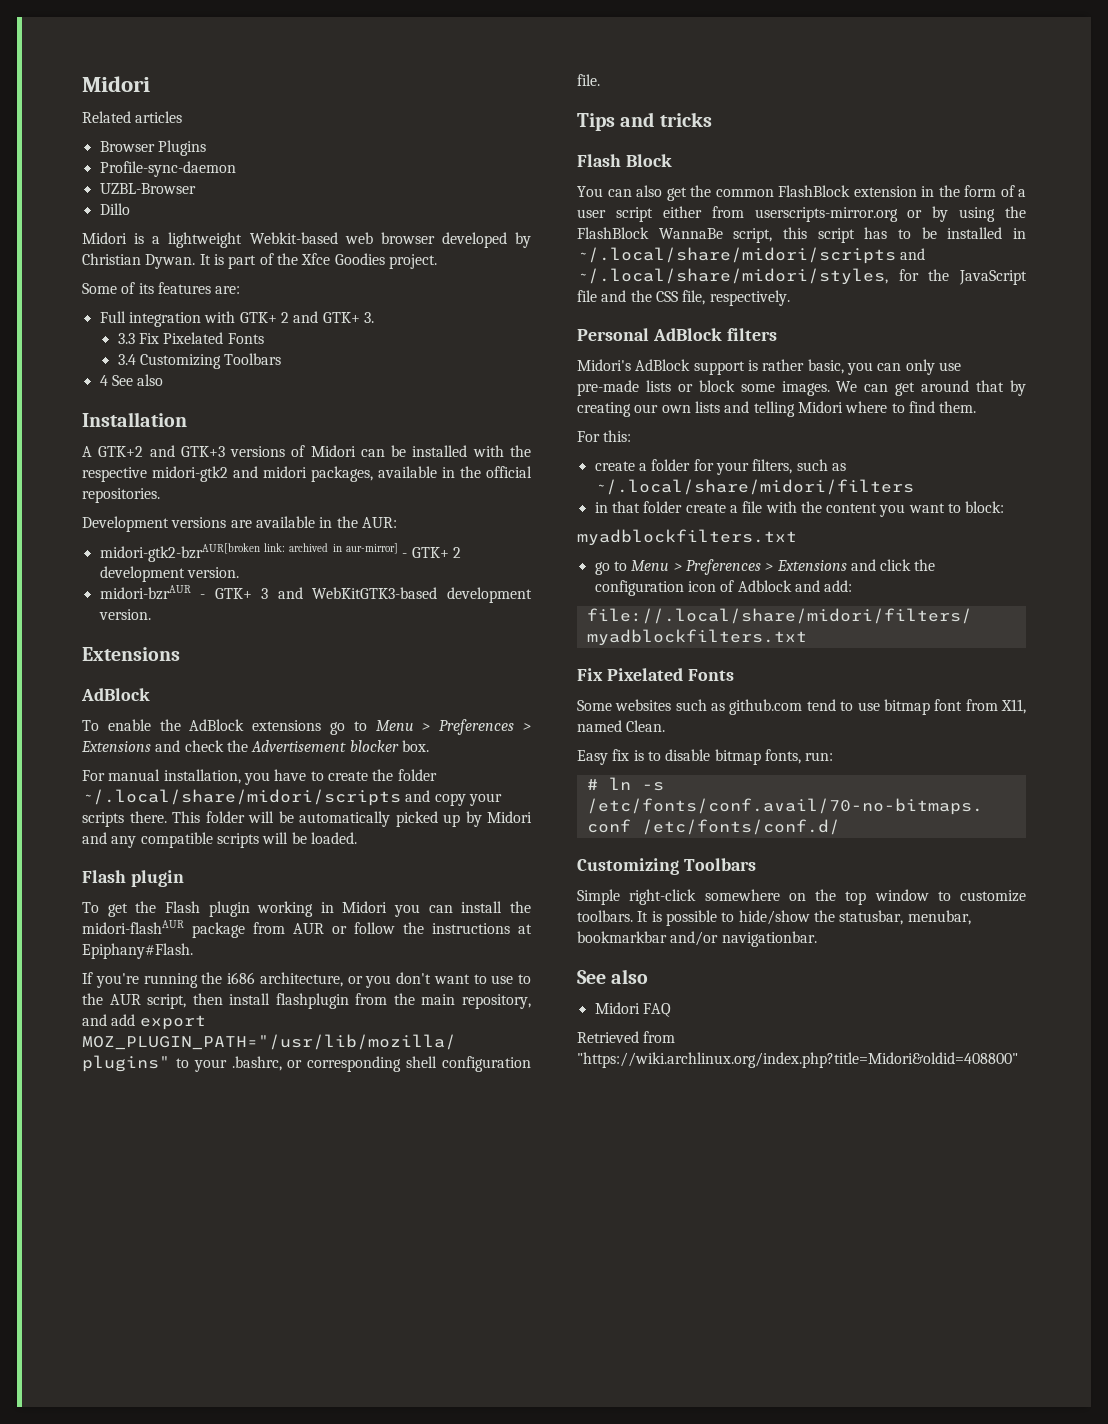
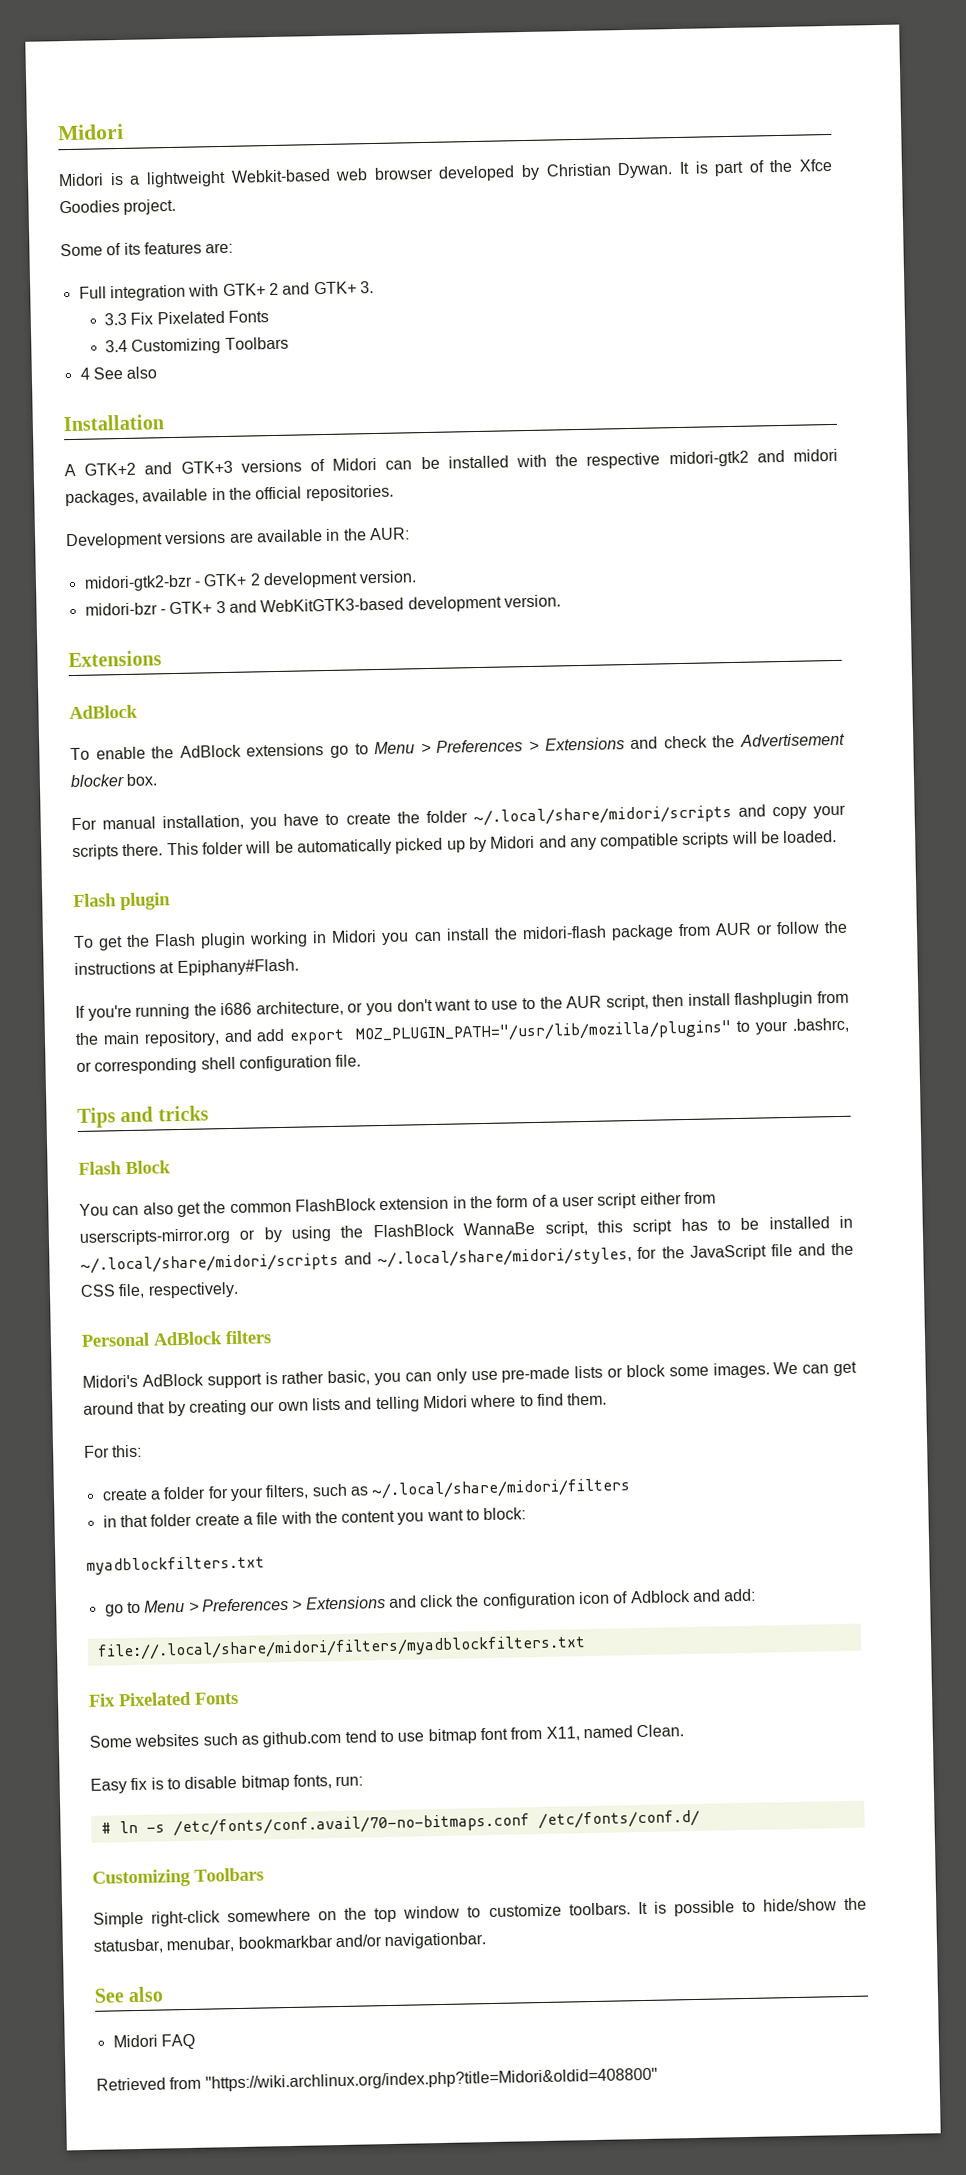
[82,76,150,92] [82,111,183,123] [99,140,206,156] [99,161,236,177] [99,183,196,194] [99,203,130,215] Midori // Related articles // Browser Plugins // Profile-sync-daemon // UZBL-Browser // Dillo -> [57,123,124,141] Midori
[99,543,398,562] midori-gtk2-bzrAUR[broken link: archived in aur-mirror] -> [83,574,193,592] midori-gtk2-bzr
[99,585,191,600] midori-bzrAUR -> [84,602,158,616] midori-bzr
[82,920,184,934] midori-flashAUR -> [521,925,607,940] midori-flash

